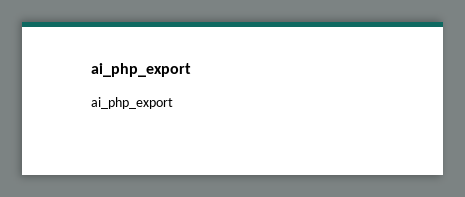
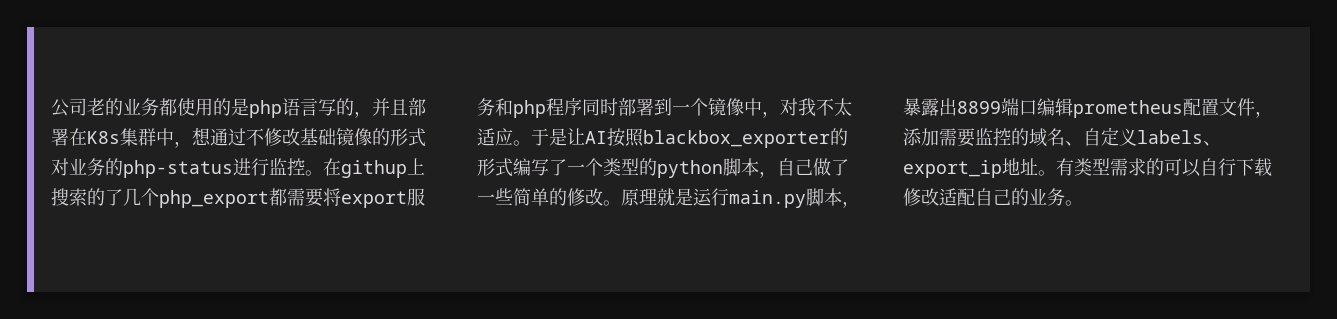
[91,63,191,77] [91,97,173,109] ai_php_export // ai_php_export -> [51,98,426,118] [51,127,426,148] [51,158,425,178] [51,188,425,208] [477,98,852,118] [477,128,848,148] [477,158,849,178] [477,188,860,208] [903,98,1273,118] [903,127,1221,147] [903,158,1272,178] [903,188,1083,206] 公司老的业务都使用的是php语言写的，并且部署在K8s集群中，想通过不修改基础镜像的形式对业务的php-status进行监控。在githup上搜索的了几个php_export都需要将export服务和php程序同时部署到一个镜像中，对我不太适应。于是让AI按照blackbox_exporter的形式编写了一个类型的python脚本，自己做了一些简单的修改。原理就是运行main.py脚本，暴露出8899端口编辑prometheus配置文件，添加需要监控的域名、自定义labels、export_ip地址。有类型需求的可以自行下载修改适配自己的业务。

